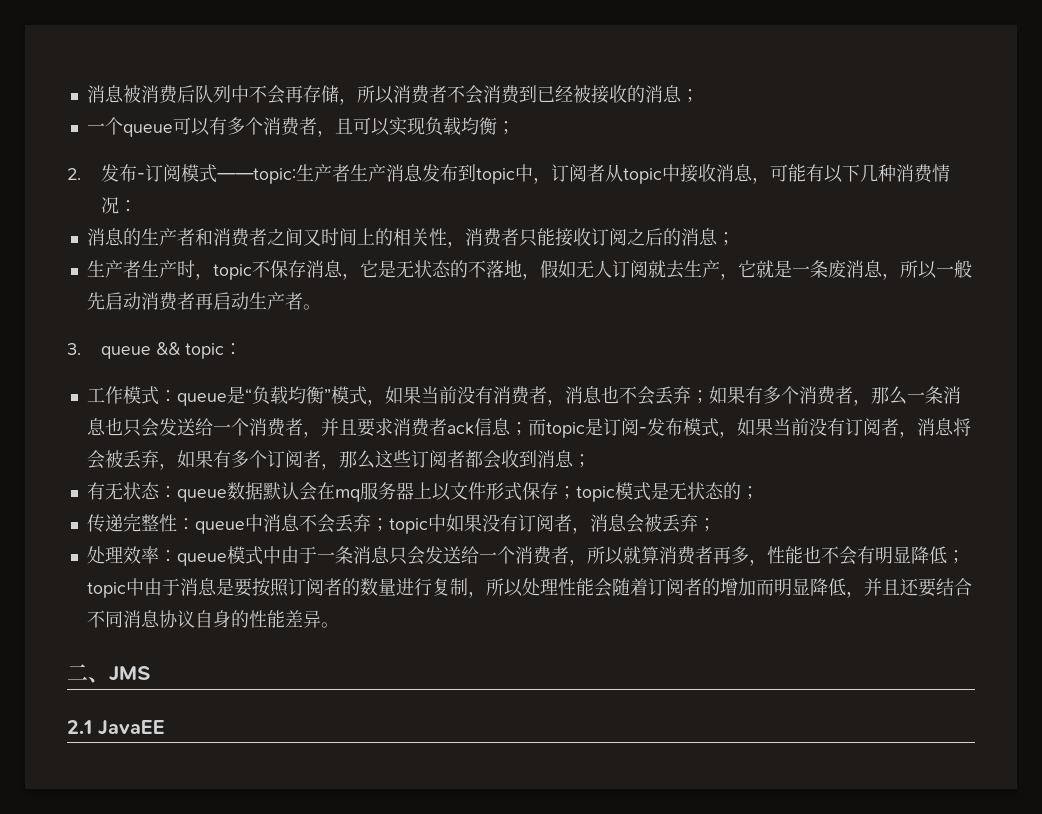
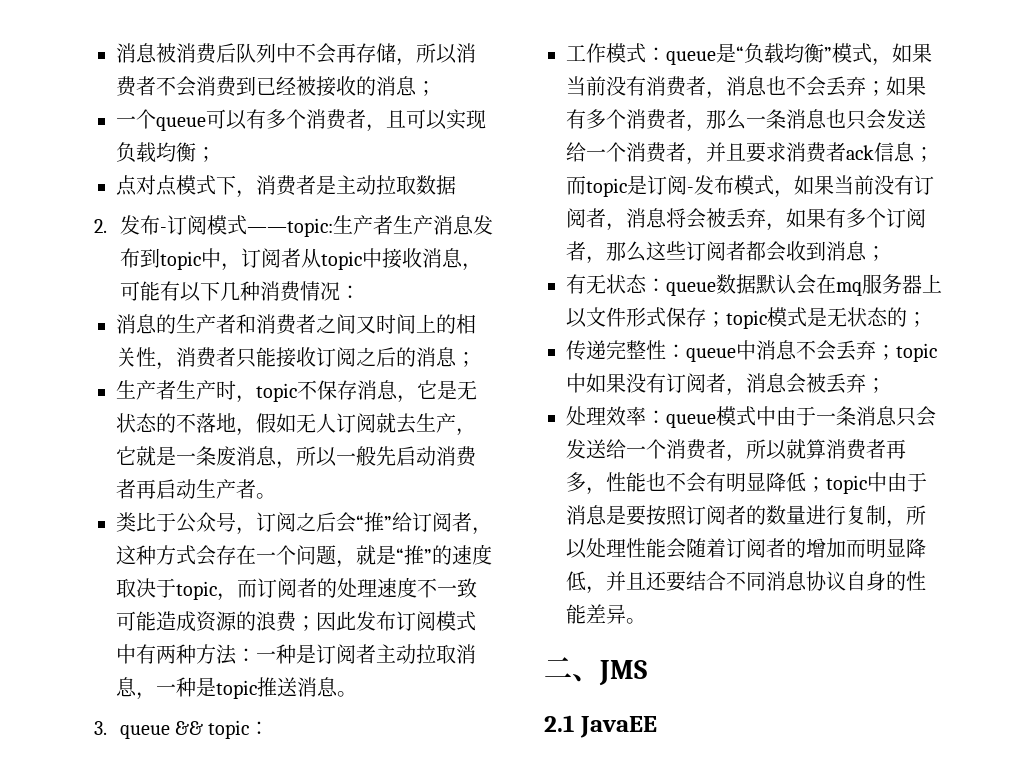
(515, 128) none -> [116,175,456,198] // 点对点模式下，消费者是主动拉取数据
(321, 307) none -> [116,512,492,535] [116,544,492,568] [116,577,477,601] [116,611,476,632] [116,644,476,665] [116,677,357,700] // 类比于公众号，订阅之后会“推”给订阅者，这种方式会存在一个问题，就是“推”的速度取决于topic，而订阅者的处理速度不一致可能造成资源的浪费；因此发布订阅模式中有两种方法：一种是订阅者主动拉取消息，一种是topic推送消息。

